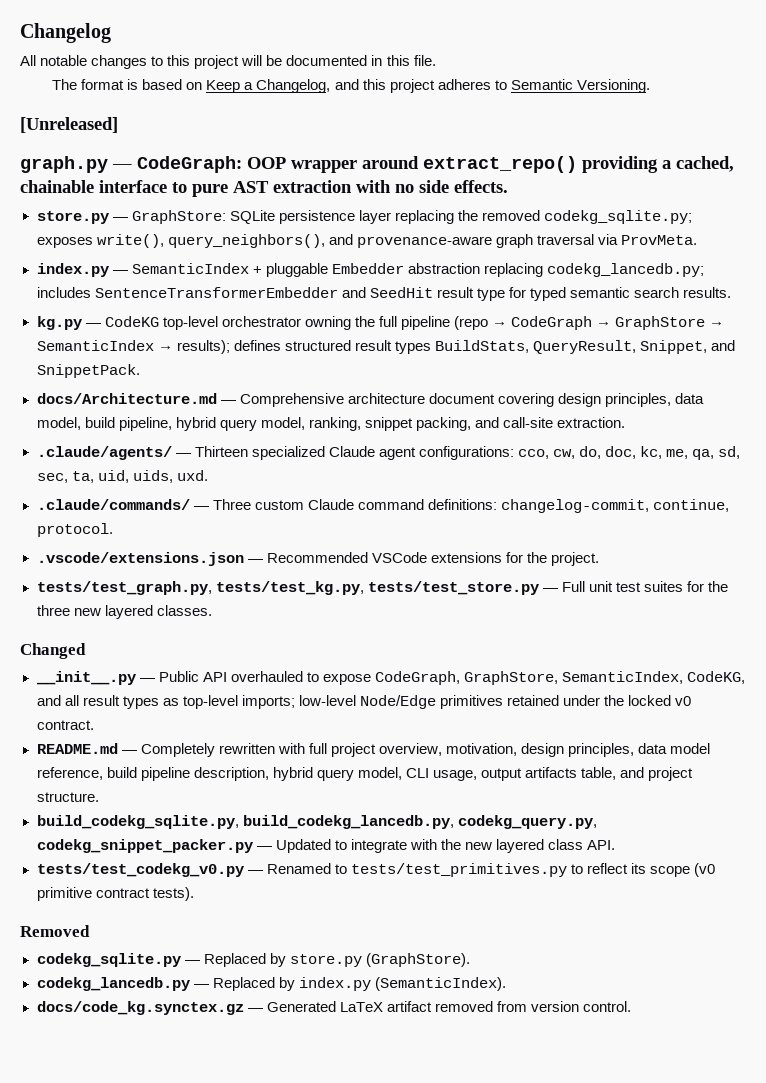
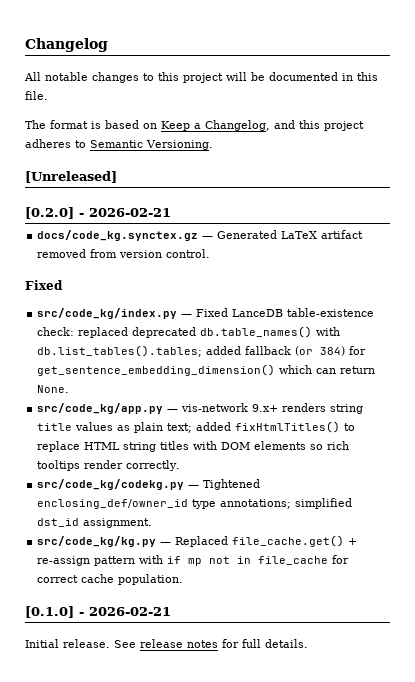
[20,156,734,173] [20,180,508,197] [36,210,692,224] [36,234,697,248] [36,263,704,277] [36,287,731,301] [36,316,725,330] [36,340,735,354] [36,364,140,378] [36,393,704,407] [36,417,626,431] [36,446,741,460] [36,470,208,483] [36,499,729,513] [36,523,113,537] [36,552,599,566] [36,581,728,595] [36,605,212,619] [20,643,86,659] [35,671,745,685] [36,695,692,709] [36,720,94,730] [36,743,711,757] [36,767,694,781] [36,792,99,802] [36,815,597,829] [36,839,615,853] [36,863,715,877] [36,887,194,901] [20,925,90,937] [36,953,470,967] [36,977,506,991] graph.py — CodeGraph: OOP wrapper around extract_repo() providing a cached, chainable interface to pure AST extraction with no side effects. // store.py — GraphStore: SQLite persistence layer replacing the removed codekg_sqlite.py; exposes write(), query_neighbors(), and provenance-aware graph traversal via ProvMeta. // index.py — SemanticIndex + pluggable Embedder abstraction replacing codekg_lancedb.py; includes SentenceTransformerEmbedder and SeedHit result type for typed semantic search results. // kg.py — CodeKG top-level orchestrator owning the full pipeline (repo → CodeGraph → GraphStore → SemanticIndex → results); defines structured result types BuildStats, QueryResult, Snippet, and SnippetPack. // docs/Architecture.md — Comprehensive architecture document covering design principles, data model, build pipeline, hybrid query model, ranking, snippet packing, and call-site extraction. // .claude/agents/ — Thirteen specialized Claude agent configurations: cco, cw, do, doc, kc, me, qa, sd, sec, ta, uid, uids, uxd. // .claude/commands/ — Three custom Claude command definitions: changelog-commit, continue, protocol. // .vscode/extensions.json — Recommended VSCode extensions for the project. // tests/test_graph.py, tests/test_kg.py, tests/test_store.py — Full unit test suites for the three new layered classes. // Changed // __init__.py — Public API overhauled to expose CodeGraph, GraphStore, SemanticIndex, CodeKG, and all result types as top-level imports; low-level Node/Edge primitives retained under the locked v0 contract. // README.md — Completely rewritten with full project overview, motivation, design principles, data model reference, build pipeline description, hybrid query model, CLI usage, output artifacts table, and project structure. // build_codekg_sqlite.py, build_codekg_lancedb.py, codekg_query.py, codekg_snippet_packer.py — Updated to integrate with the new layered class API. // tests/test_codekg_v0.py — Renamed to tests/test_primitives.py to reflect its scope (v0 primitive contract tests). // Removed // codekg_sqlite.py — Replaced by store.py (GraphStore). // codekg_lancedb.py — Replaced by index.py (SemanticIndex). -> [25,207,171,219] [0.2.0] - 2026-02-21
(631, 1006) none -> [25,280,63,290] [37,308,375,319] [37,326,341,338] [37,345,367,357] [37,364,376,376] [37,385,70,393] [37,403,364,414] [37,421,356,433] [37,441,350,452] [37,460,181,471] [37,479,261,490] [37,498,353,509] [37,518,153,528] [37,535,358,547] [37,555,350,566] [37,574,184,585] [25,606,171,618] [25,639,308,648] // Fixed // src/code_kg/index.py — Fixed LanceDB table-existence check: replaced deprecated db.table_names() with db.list_tables().tables; added fallback (or 384) for get_sentence_embedding_dimension() which can return None. // src/code_kg/app.py — vis-network 9.x+ renders string title values as plain text; added fixHtmlTitles() to replace HTML string titles with DOM elements so rich tooltips render correctly. // src/code_kg/codekg.py — Tightened enclosing_def/owner_id type annotations; simplified dst_id assignment. // src/code_kg/kg.py — Replaced file_cache.get() + re-assign pattern with if mp not in file_cache for correct cache population. // [0.1.0] - 2026-02-21 // Initial release. See release notes for full details.

